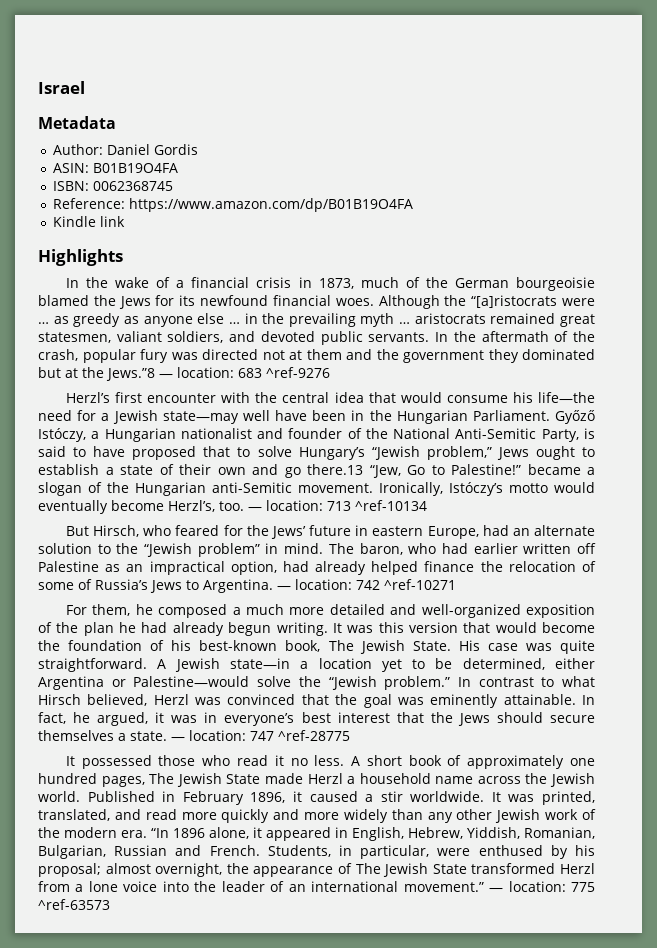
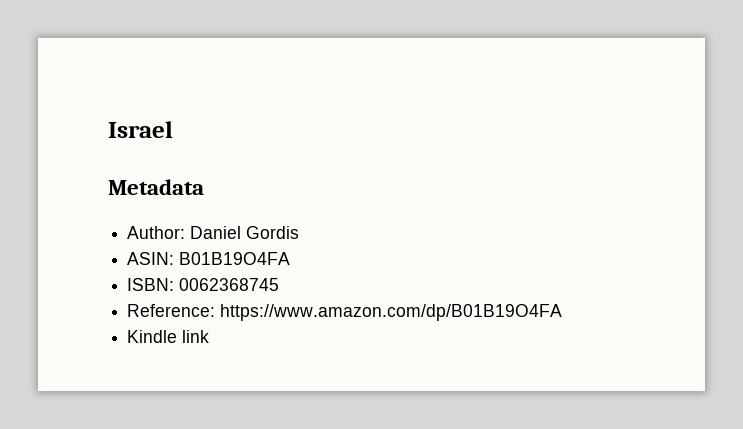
[38,249,123,266] [65,277,595,291] [38,295,595,309] [38,313,595,327] [38,331,596,345] [38,349,595,363] [38,367,330,381] [65,392,595,403] [38,410,596,424] [38,428,595,442] [38,446,595,460] [38,464,595,478] [38,482,595,496] [38,500,427,514] [65,525,596,539] [38,543,596,557] [38,561,596,575] [38,579,456,593] [65,604,595,618] [38,622,595,636] [38,640,595,654] [38,658,596,672] [38,676,595,690] [38,694,596,708] [38,712,596,726] [38,730,350,741] [65,755,595,769] [38,773,595,787] [38,791,595,805] [38,809,596,823] [38,827,595,841] [38,845,595,859] [38,863,596,877] [38,881,595,892] [38,899,110,910] // Highlights // In the wake of a financial crisis in 1873, much of the German bourgeoisie blamed the Jews for its newfound financial woes. Although the “[a]ristocrats were … as greedy as anyone else … in the prevailing myth … aristocrats remained great statesmen, valiant soldiers, and devoted public servants. In the aftermath of the crash, popular fury was directed not at them and the government they dominated but at the Jews.”8 — location: 683 ^ref-9276 // Herzl’s first encounter with the central idea that would consume his life—the need for a Jewish state—may well have been in the Hungarian Parliament. Győző Istóczy, a Hungarian nationalist and founder of the National Anti-Semitic Party, is said to have proposed that to solve Hungary’s “Jewish problem,” Jews ought to establish a state of their own and go there.13 “Jew, Go to Palestine!” became a slogan of the Hungarian anti-Semitic movement. Ironically, Istóczy’s motto would eventually become Herzl’s, too. — location: 713 ^ref-10134 // But Hirsch, who feared for the Jews’ future in eastern Europe, had an alternate solution to the “Jewish problem” in mind. The baron, who had earlier written off Palestine as an impractical option, had already helped finance the relocation of some of Russia’s Jews to Argentina. — location: 742 ^ref-10271 // For them, he composed a much more detailed and well-organized exposition of the plan he had already begun writing. It was this version that would become the foundation of his best-known book, The Jewish State. His case was quite straightforward. A Jewish state—in a location yet to be determined, either Argentina or Palestine—would solve the “Jewish problem.” In contrast to what Hirsch believed, Herzl was convinced that the goal was eminently attainable. In fact, he argued, it was in everyone’s best interest that the Jews should secure themselves a state. — location: 747 ^ref-28775 // It possessed those who read it no less. A short book of approximately one hundred pages, The Jewish State made Herzl a household name across the Jewish world. Published in February 1896, it caused a stir worldwide. It was printed, translated, and read more quickly and more widely than any other Jewish work of the modern era. “In 1896 alone, it appeared in English, Hebrew, Yiddish, Romanian, Bulgarian, Russian and French. Students, in particular, were enthused by his proposal; almost overnight, the appearance of The Jewish State transformed Herzl from a lone voice into the leader of an international movement.” — location: 775 ^ref-63573 -> (210, 336) none

